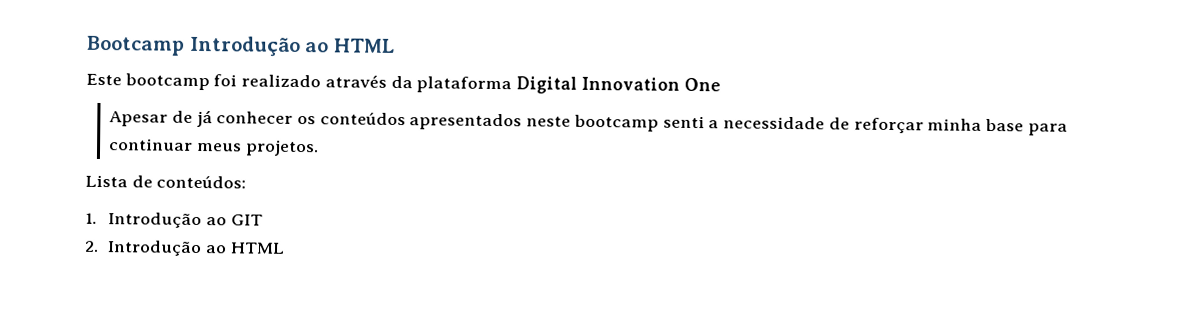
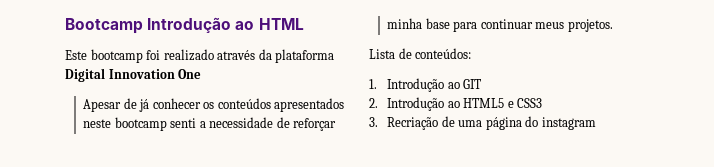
[229,242,285,254] HTML -> [463,98,543,108] [369,116,596,130] HTML5 e CSS3 // 3. Recriação de uma página do instagram

